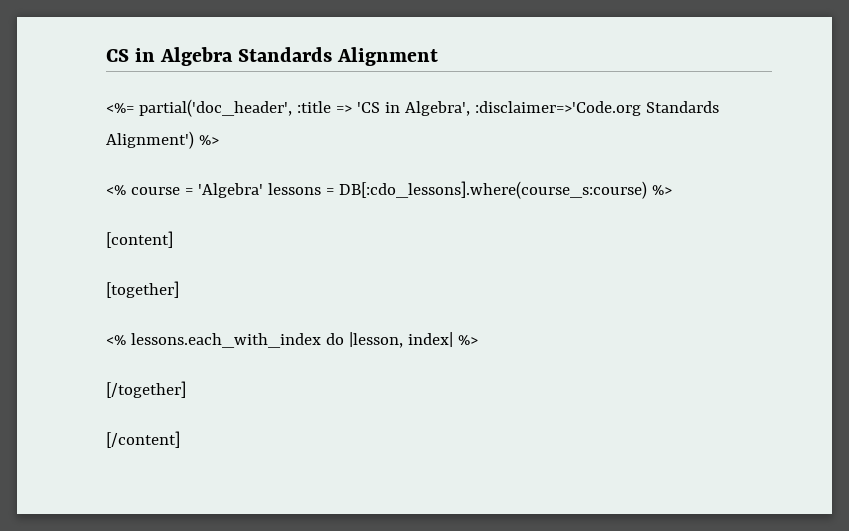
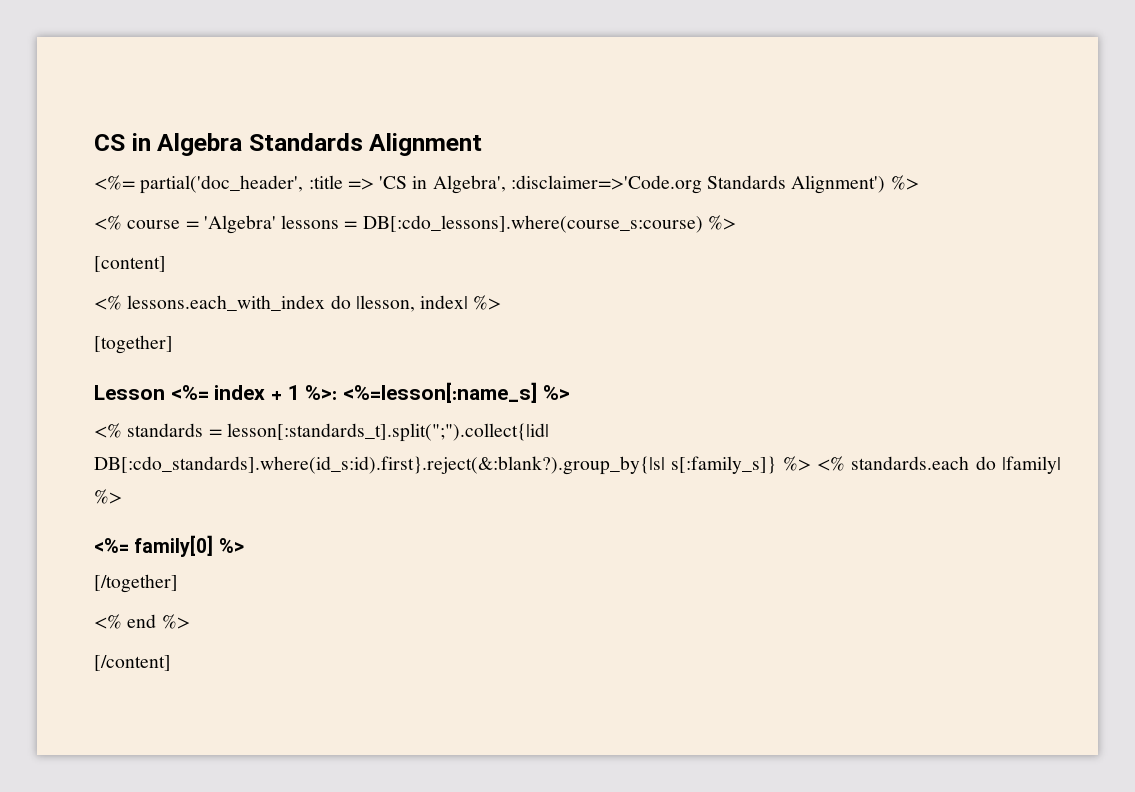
[106,281,179,298] // [together] -> (166, 264) none
[106,381,186,398] [/together] -> [94,335,173,354] [94,382,570,403] [94,423,549,442] [94,456,1062,475] [94,489,122,504] [94,535,244,557] [94,574,178,593] [94,614,190,629] [together] // Lesson <%= index + 1 %>: <%=lesson[:name_s] %> // <% standards = lesson[:standards_t].split(";").collect{|id| DB[:cdo_standards].where(id_s:id).first}.reject(&:blank?).group_by{|s| s[:family_s]} %> <% standards.each do |family| %> // <%= family[0] %> // [/together] // <% end %>

